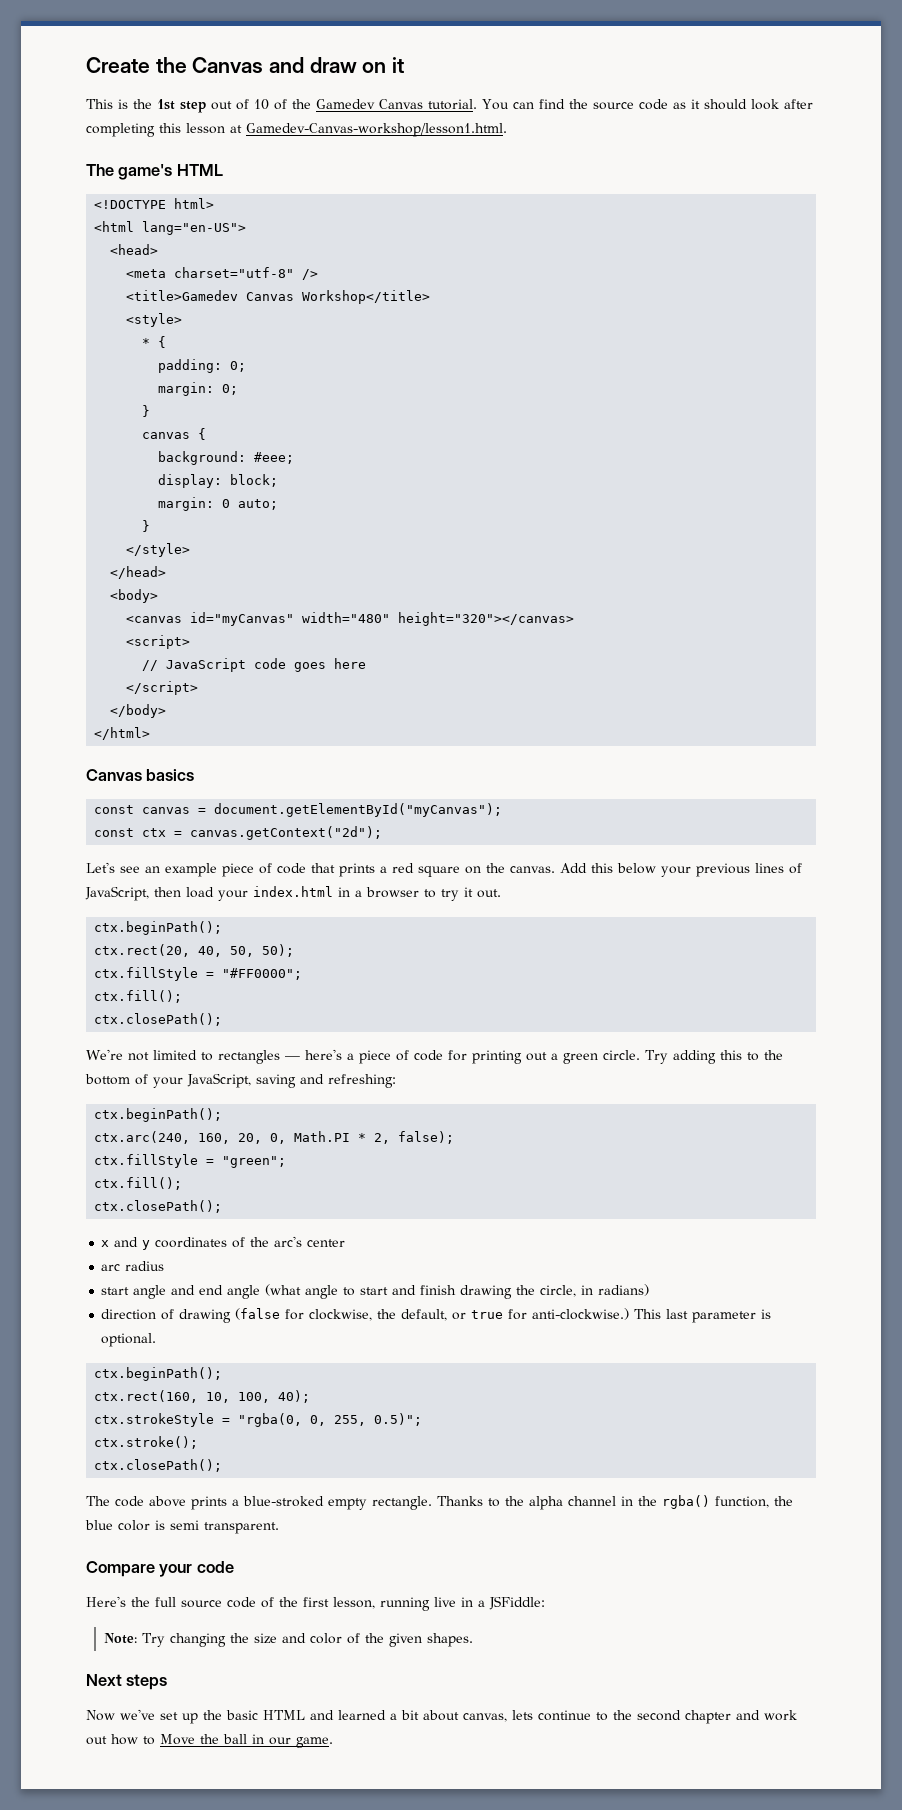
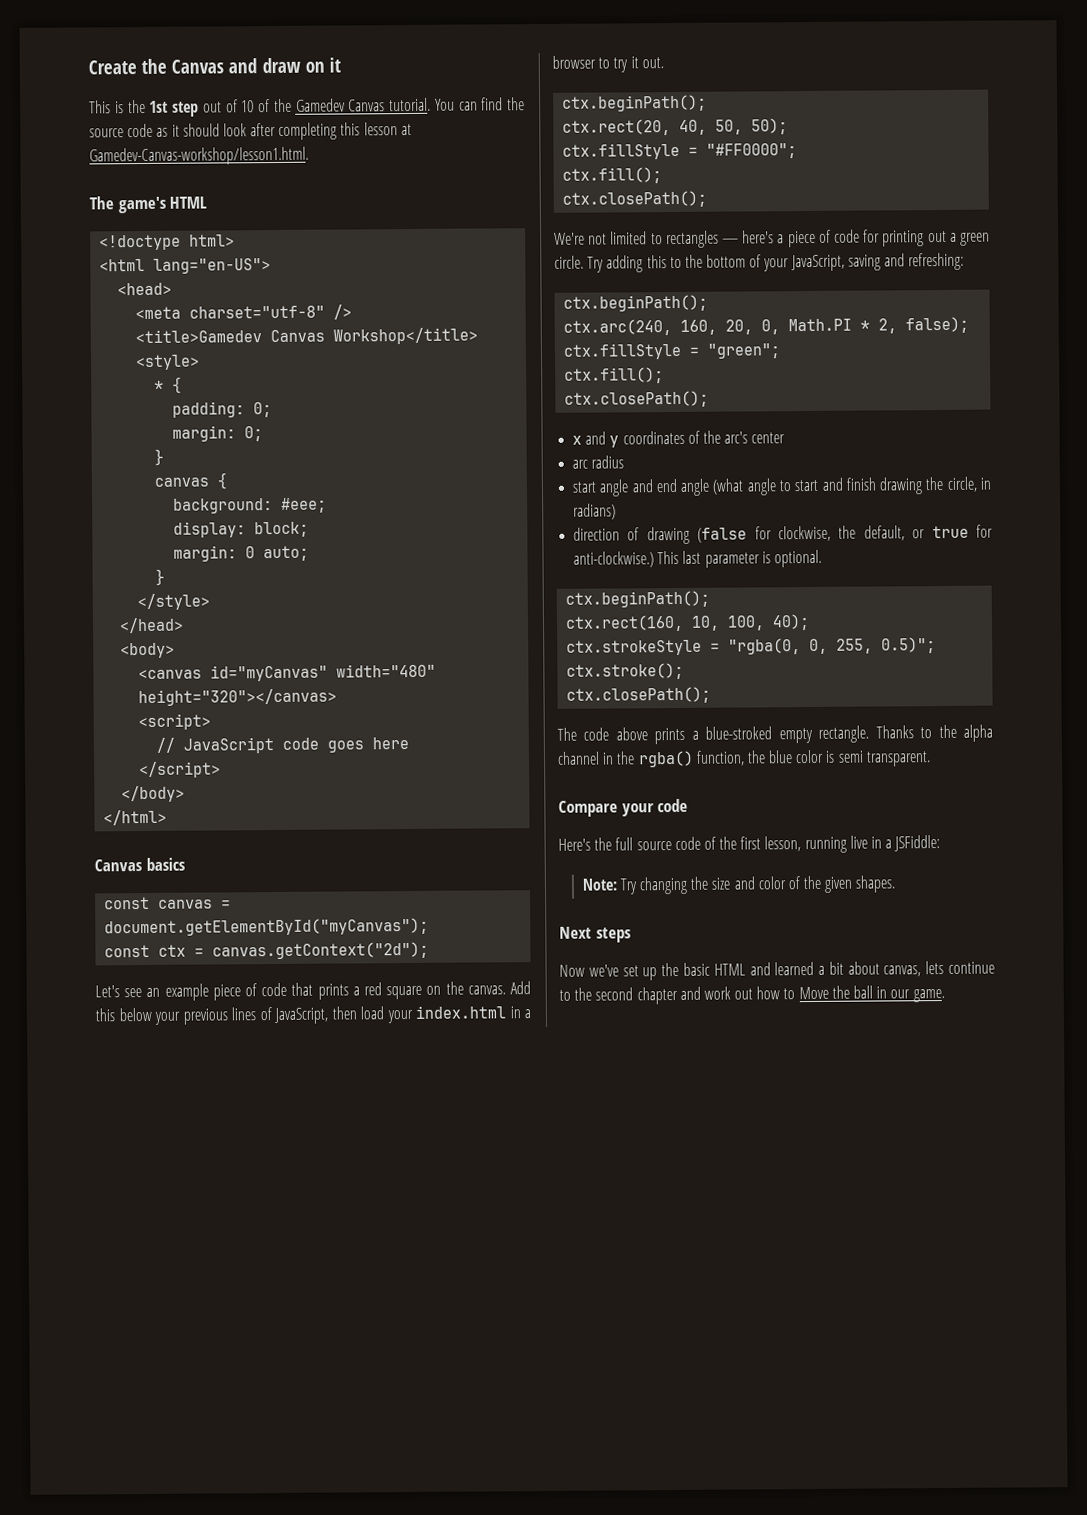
[94,200,167,209] <!DOCTYPE -> [99,234,182,251] <!doctype

